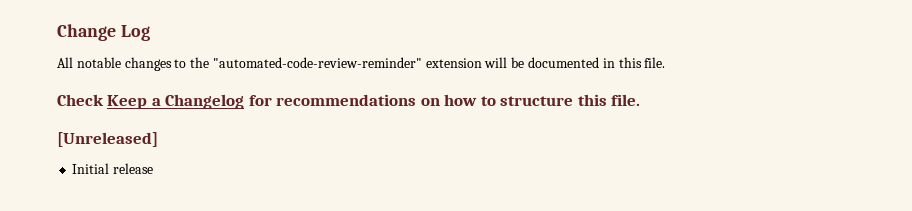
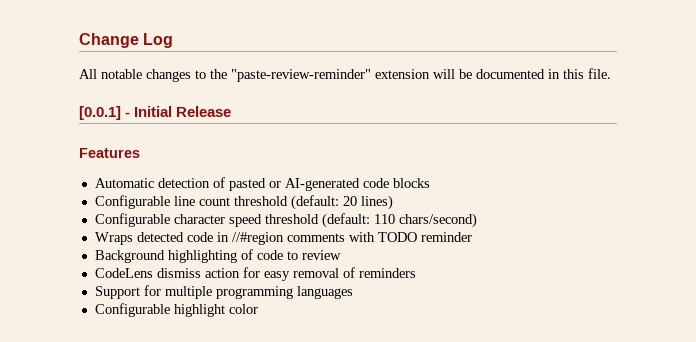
[212,57,422,68] "automated-code-review-reminder" -> [231,69,371,82] "paste-review-reminder"
[57,94,641,109] [57,132,158,147] [72,163,154,174] Check Keep a Changelog for recommendations on how to structure this file. // [Unreleased] // Initial release -> [79,106,232,120] [79,148,140,158] [94,177,430,191] [94,195,393,210] [94,213,477,228] [94,232,472,245] [94,249,341,263] [94,267,416,281] [94,285,353,299] [94,303,258,317] [0.0.1] - Initial Release // Features // Automatic detection of pasted or AI-generated code blocks // Configurable line count threshold (default: 20 lines) // Configurable character speed threshold (default: 110 chars/second) // Wraps detected code in //#region comments with TODO reminder // Background highlighting of code to review // CodeLens dismiss action for easy removal of reminders // Support for multiple programming languages // Configurable highlight color

